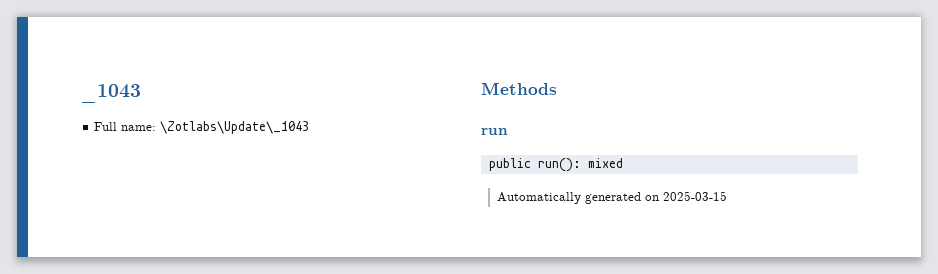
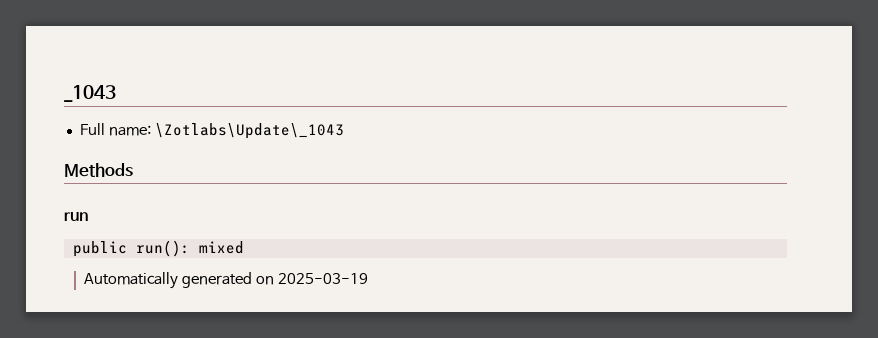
[663,191,728,201] 2025-03-15 -> [277,273,368,284] 2025-03-19

